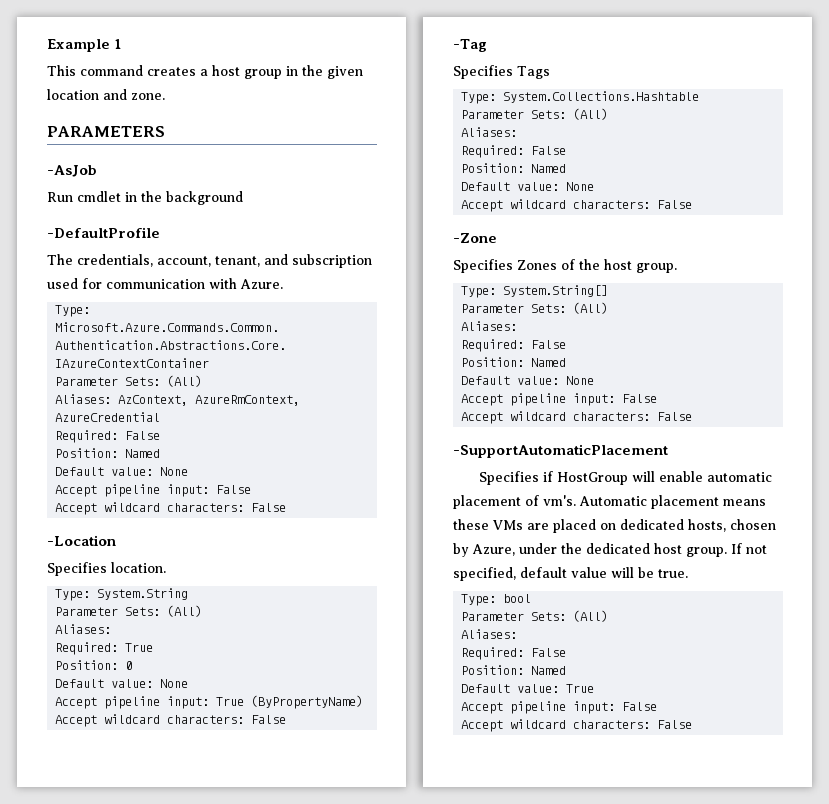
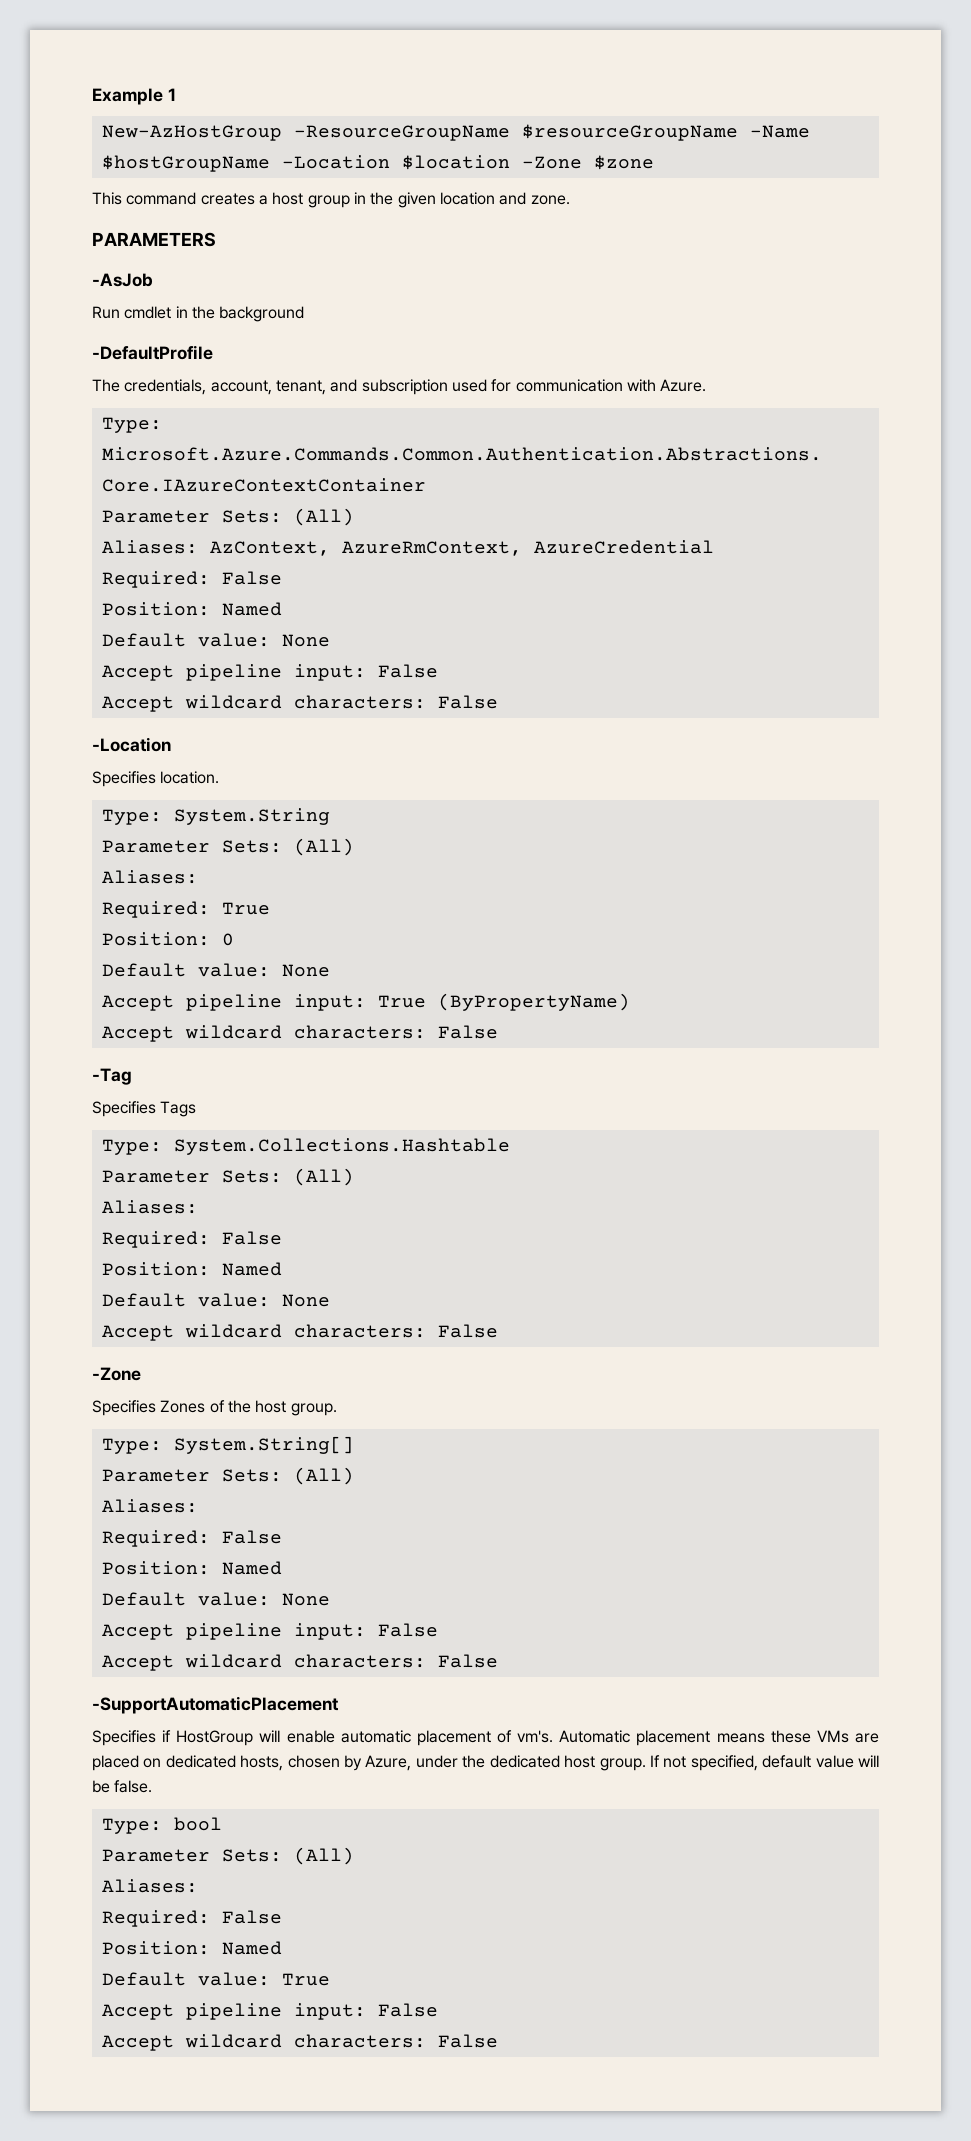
(122, 44) none -> [101,124,810,141] [101,155,654,172] // New-AzHostGroup -ResourceGroupName $resourceGroupName -Name $hostGroupName -Location $location -Zone $zone
[658,569,688,578] true. -> [114,1780,153,1793] false.

